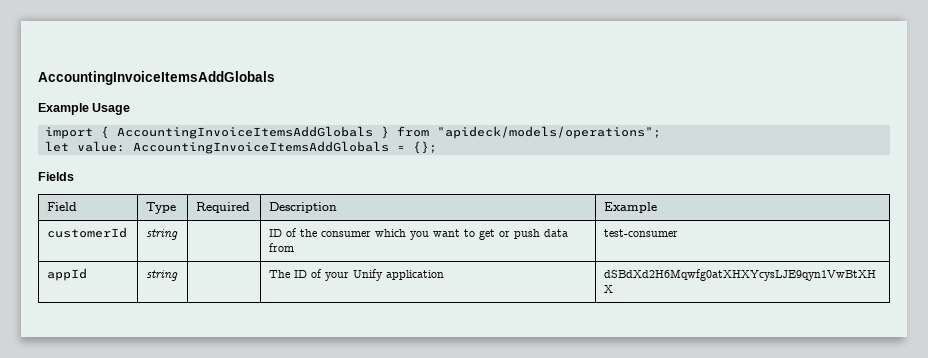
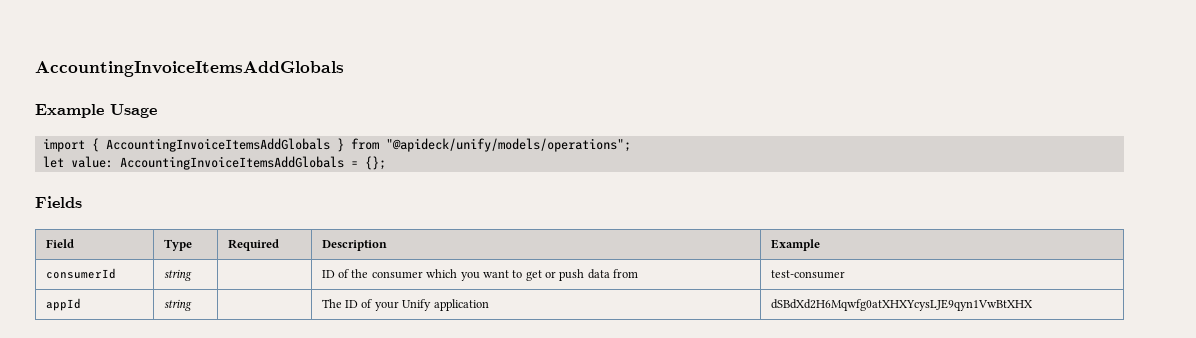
[436,126,661,139] "apideck/models/operations"; -> [386,138,632,152] "@apideck/unify/models/operations";
[47,227,128,238] customerId -> [45,268,116,279] consumerId

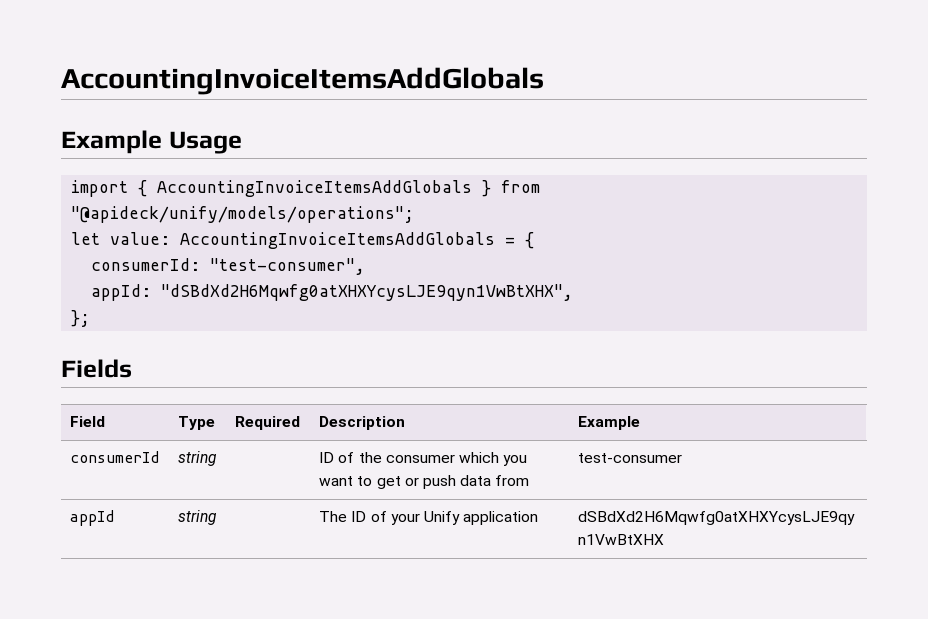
[365,156,387,170] {}; -> [525,232,535,249] [91,258,366,275] [91,284,574,301] [71,310,91,327] { // consumerId: "test-consumer", // appId: "dSBdXd2H6Mqwfg0atXHXYcysLJE9qyn1VwBtXHX", // };

